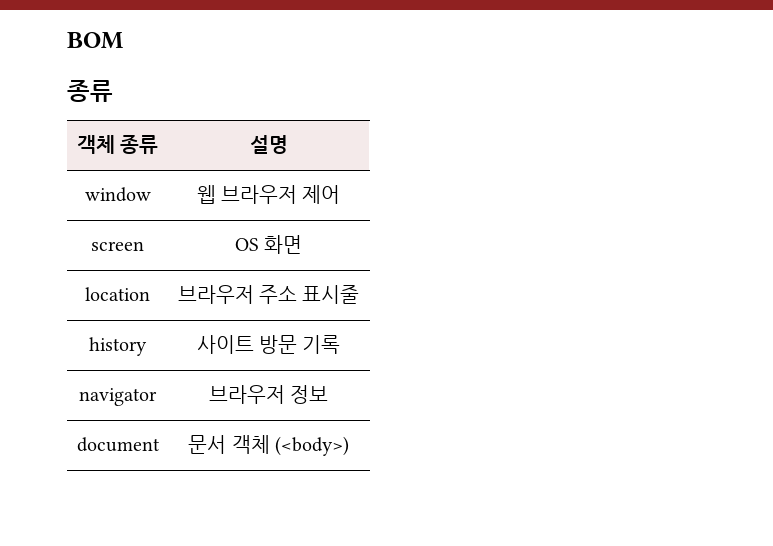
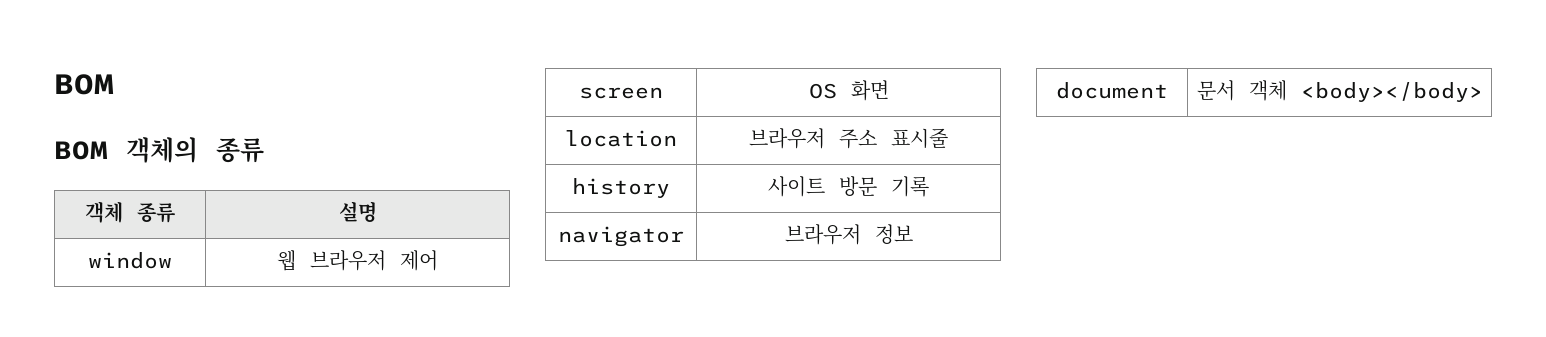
(124, 40) none -> [54,137,198,163] BOM 객체의
[274,436,349,456] (<body>) -> [1300,82,1483,102] <body></body>

